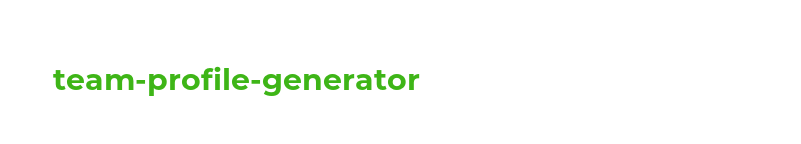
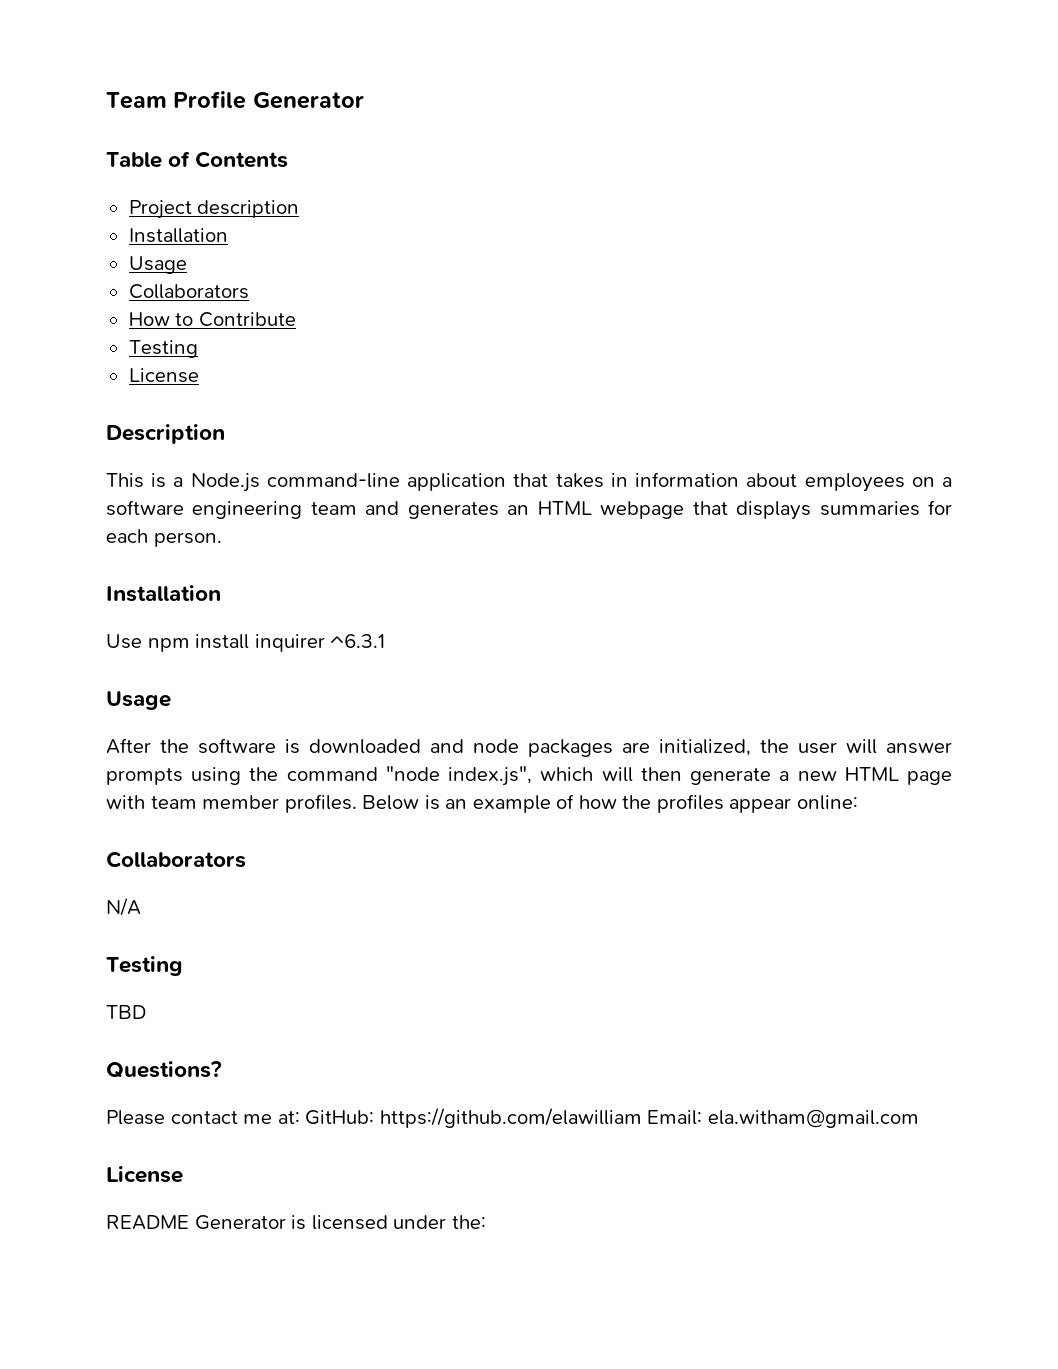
[53,66,420,96] team-profile-generator -> [106,91,364,109] [106,151,289,168] [128,200,300,219] [128,228,228,243] [128,256,187,274] [128,284,249,299] [128,312,296,327] [128,340,198,358] [128,368,199,383] [106,424,225,444] [106,472,953,492] [106,500,953,520] [106,529,222,547] [106,585,221,602] [106,634,386,652] [106,691,171,710] [106,738,952,757] [106,766,953,786] [106,794,858,813] [106,851,246,868] [106,898,141,916] [106,956,183,976] [106,1005,146,1019] [106,1061,222,1078] [106,1108,919,1128] [106,1166,183,1183] [106,1215,486,1230] Team Profile Generator // Table of Contents // Project description // Installation // Usage // Collaborators // How to Contribute // Testing // License // Description // This is a Node.js command-line application that takes in information about employees on a software engineering team and generates an HTML webpage that displays summaries for each person. // Installation // Use npm install inquirer ^6.3.1 // Usage // After the software is downloaded and node packages are initialized, the user will answer prompts using the command "node index.js", which will then generate a new HTML page with team member profiles. Below is an example of how the profiles appear online: // Collaborators // N/A // Testing // TBD // Questions? // Please contact me at: GitHub: https://github.com/elawilliam Email: ela.witham@gmail.com // License // README Generator is licensed under the:

